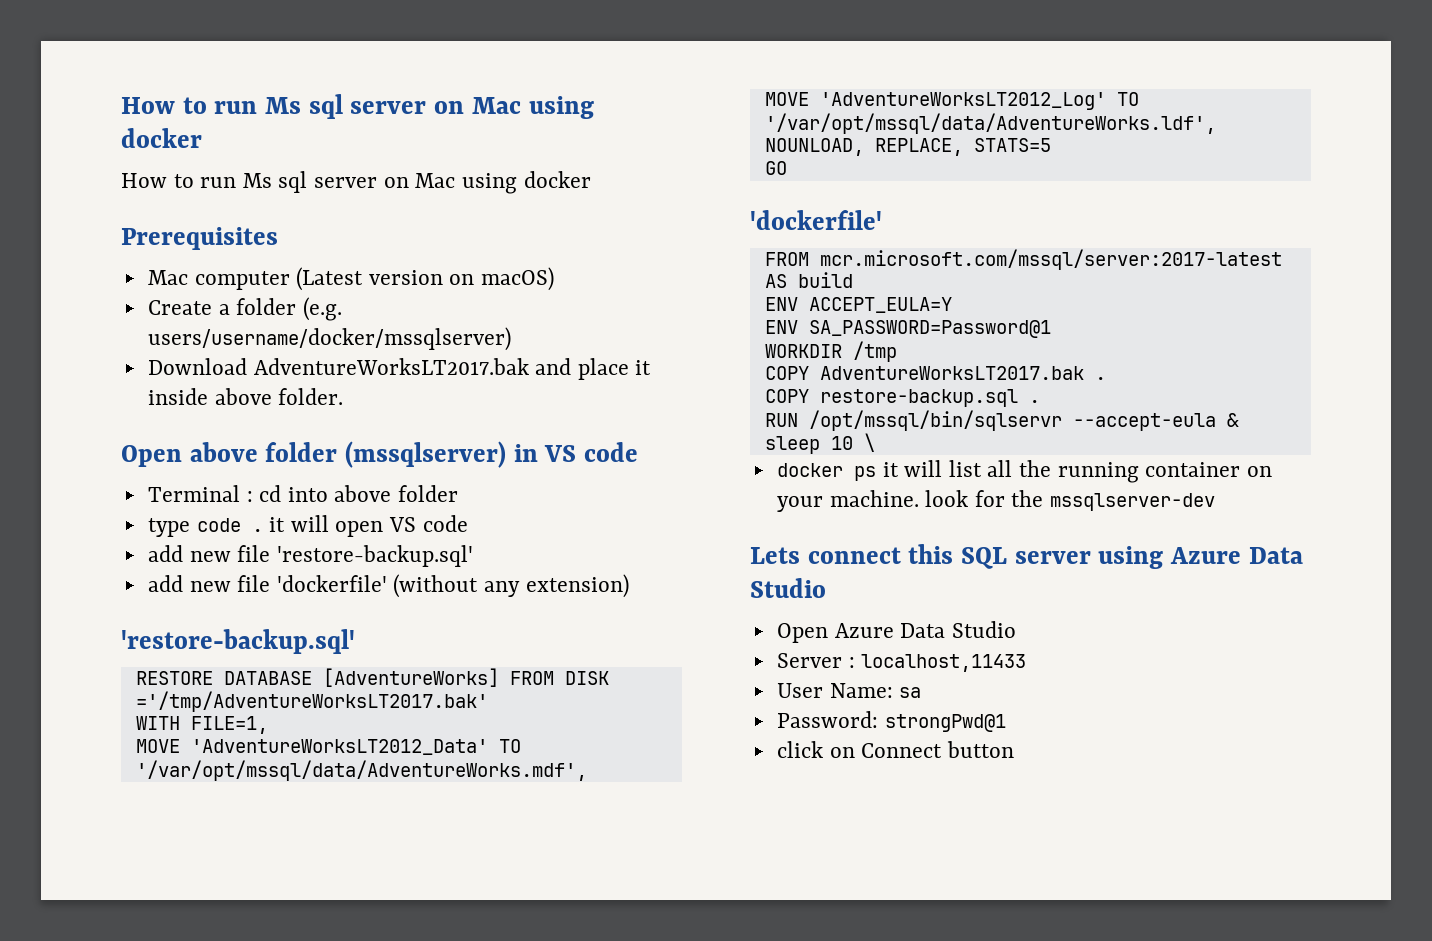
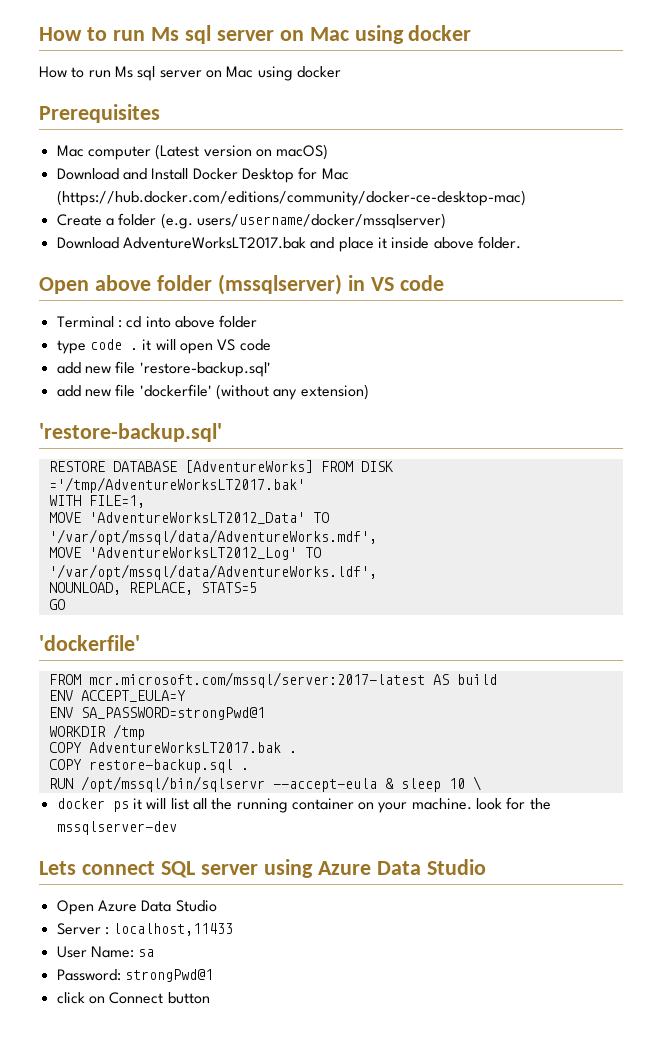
(555, 279) none -> [56,167,349,183] [56,190,526,206] // Download and Install Docker Desktop for Mac (https://hub.docker.com/editions/community/docker-ce-desktop-mac)
[808,320,1051,338] SA_PASSWORD=Password@1 -> [80,707,265,720] SA_PASSWORD=strongPwd@1
[908,544,954,564] this -> (155, 868) none

